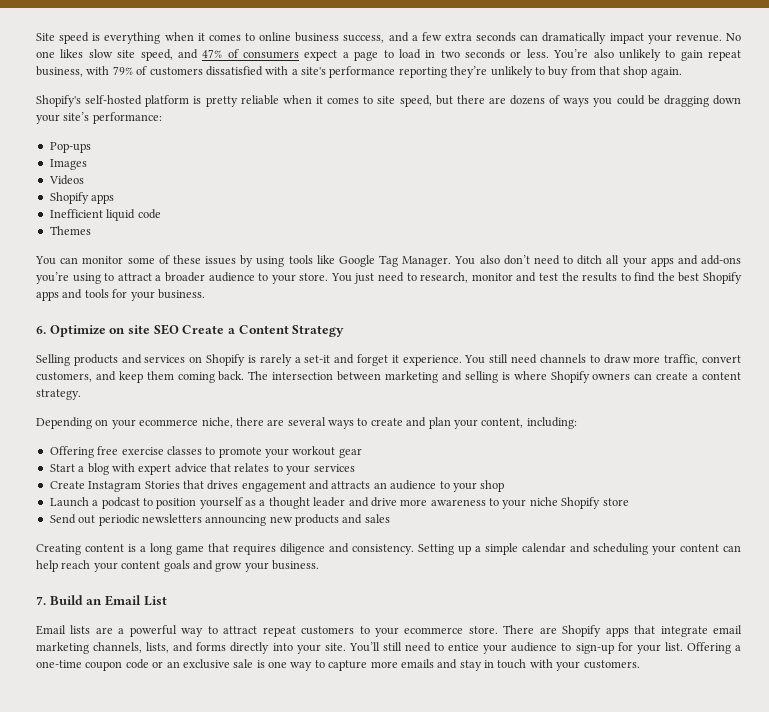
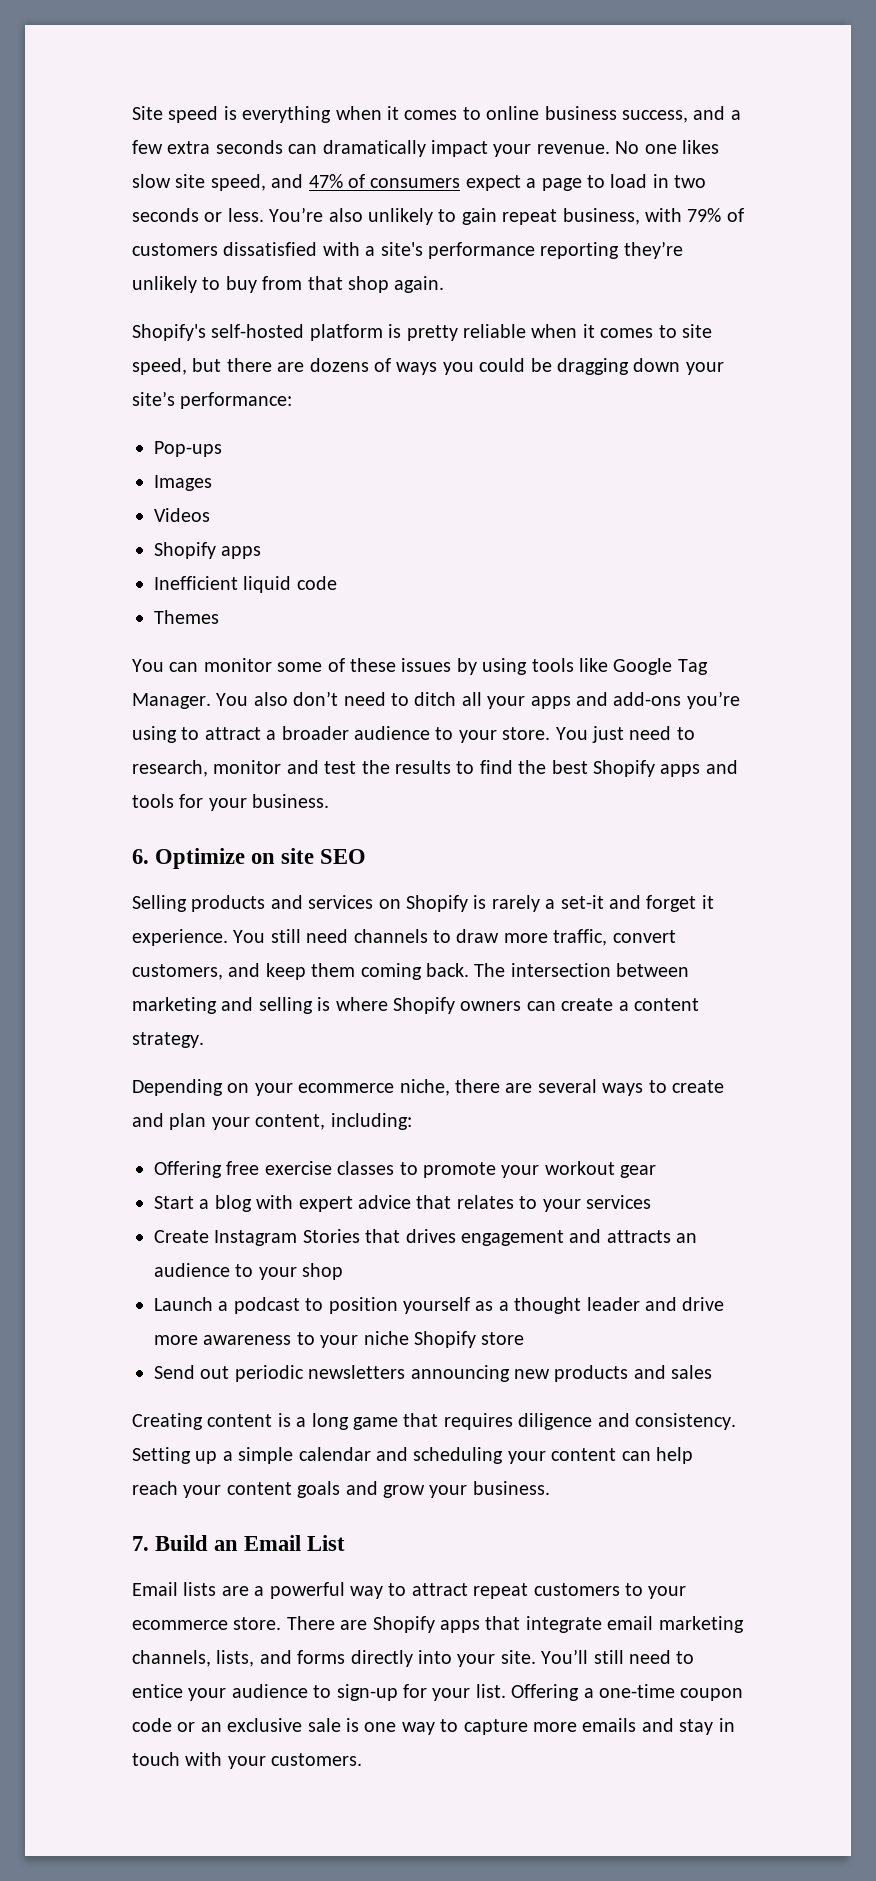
[182,325,345,337] Create a Content Strategy -> (367, 856) none

